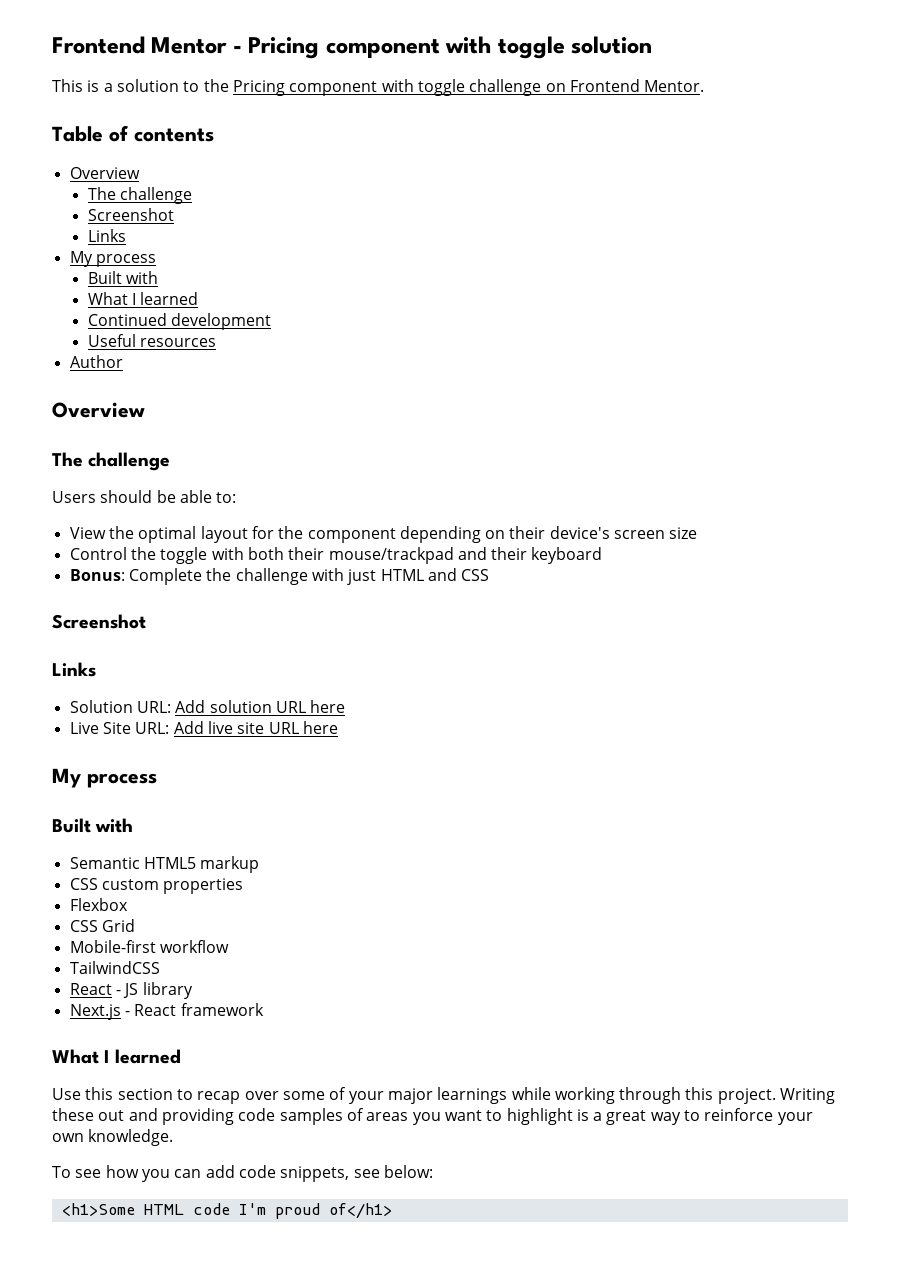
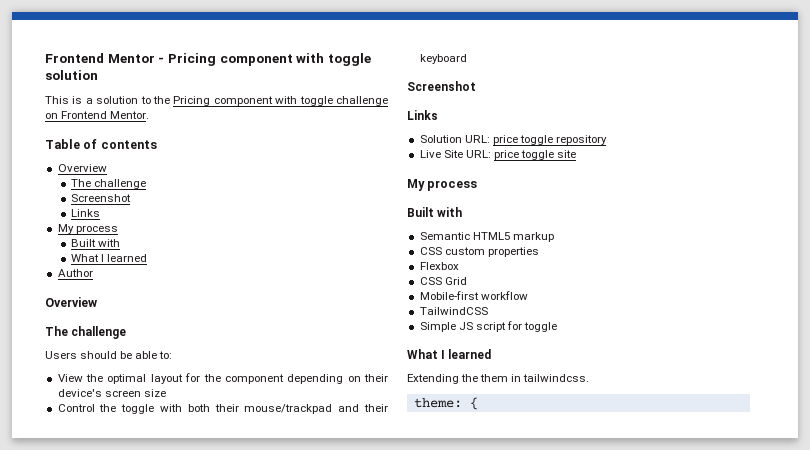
[87,313,271,330] [87,334,216,347] // Continued development // Useful resources -> (148, 258) none
[69,568,490,585] // Bonus: Complete the challenge with just HTML and CSS -> (467, 59) none
[175,700,346,713] Add solution URL here -> [492,135,608,145] price toggle repository
[173,721,233,734] Add live -> [493,150,555,160] price toggle
[268,721,338,734] URL here -> (577, 154) none
[69,982,193,999] [69,1003,264,1020] [52,1049,181,1064] [52,1087,836,1104] [52,1108,813,1125] [52,1129,174,1146] [52,1165,433,1182] [61,1203,392,1219] React - JS library // Next.js - React framework // What I learned // Use this section to recap over some of your major learnings while working through this project. Writing these out and providing code samples of areas you want to highlight is a great way to reinforce your own knowledge. // To see how you can add code snippets, see below: // <h1>Some HTML code I'm proud of</h1> -> [419,321,558,332] [407,349,492,359] [407,374,590,384] [413,397,478,410] Simple JS script for toggle // What I learned // Extending the them in tailwindcss. // theme: {

